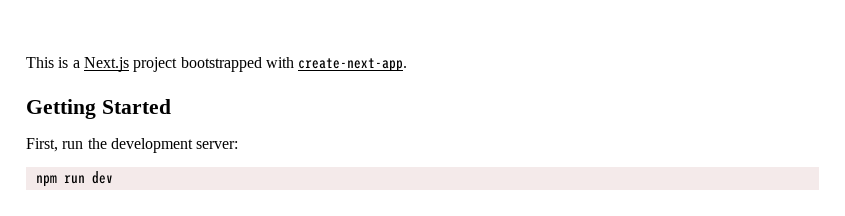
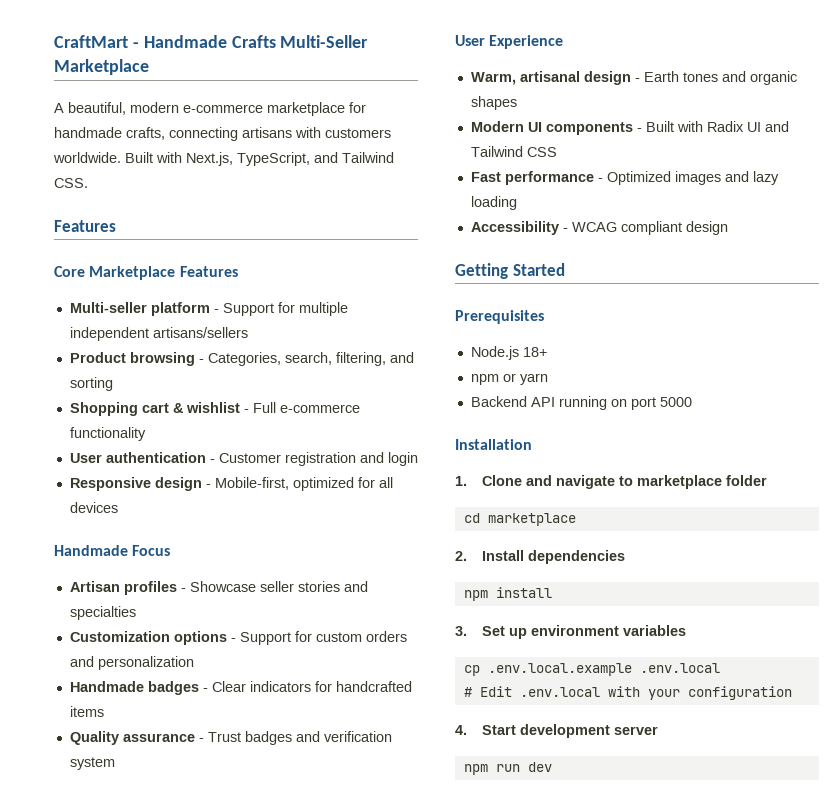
[26,57,408,72] [26,99,171,119] [26,138,239,153] This is a Next.js project bootstrapped with create-next-app. // Getting Started // First, run the development server: -> [54,35,369,48] [54,59,149,75] [54,102,366,116] [54,127,391,141] [53,152,394,166] [54,178,88,188] [54,220,116,232] [54,266,238,280] [69,302,348,316] [69,327,248,341] [69,352,414,366] [69,377,113,391] [69,402,360,416] [69,427,146,441] [69,452,418,466] [69,477,393,491] [69,502,118,513] [54,545,171,556] [69,581,368,595] [69,606,136,620] [69,631,407,645] [69,656,194,670] [69,681,412,695] [69,706,104,717] [69,731,392,745] [69,757,115,770] [455,35,564,49] [470,71,797,85] [470,96,517,110] [470,121,789,135] [470,146,557,157] [470,171,779,185] [470,196,517,210] [470,221,728,235] [455,263,565,279] [455,310,544,324] [470,346,547,360] [470,373,548,385] [470,396,692,410] [455,439,532,450] [455,475,768,489] [463,513,576,526] [455,550,626,564] [463,587,552,601] [455,625,687,639] [463,663,720,676] [463,686,792,700] [455,724,659,738] CraftMart - Handmade Crafts Multi-Seller Marketplace // A beautiful, modern e-commerce marketplace for handmade crafts, connecting artisans with customers worldwide. Built with Next.js, TypeScript, and Tailwind CSS. // Features // Core Marketplace Features // Multi-seller platform - Support for multiple independent artisans/sellers // Product browsing - Categories, search, filtering, and sorting // Shopping cart & wishlist - Full e-commerce functionality // User authentication - Customer registration and login // Responsive design - Mobile-first, optimized for all devices // Handmade Focus // Artisan profiles - Showcase seller stories and specialties // Customization options - Support for custom orders and personalization // Handmade badges - Clear indicators for handcrafted items // Quality assurance - Trust badges and verification system // User Experience // Warm, artisanal design - Earth tones and organic shapes // Modern UI components - Built with Radix UI and Tailwind CSS // Fast performance - Optimized images and lazy loading // Accessibility - WCAG compliant design // Getting Started // Prerequisites // Node.js 18+ // npm or yarn // Backend API running on port 5000 // Installation // 1. Clone and navigate to marketplace folder // cd marketplace // 2. Install dependencies // npm install // 3. Set up environment variables // cp .env.local.example .env.local // # Edit .env.local with your configuration // 4. Start development server

